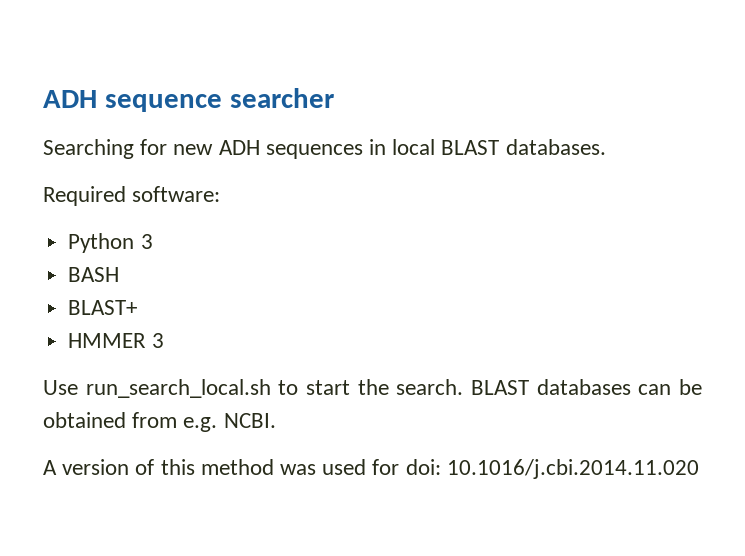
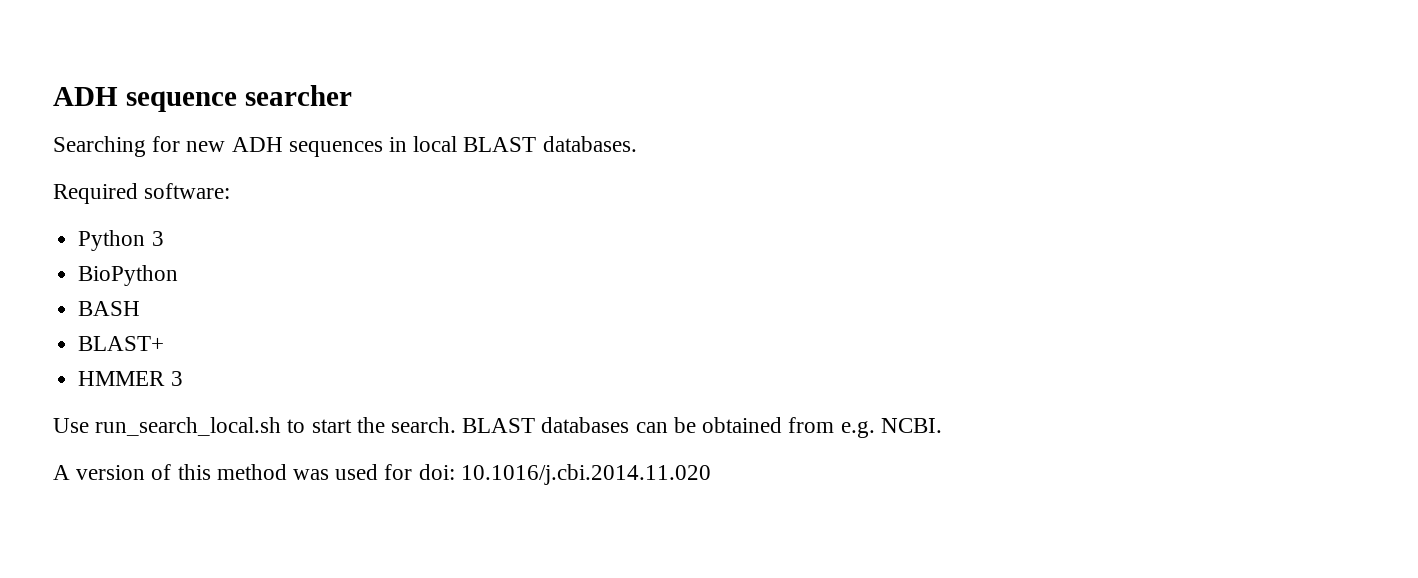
(153, 241) none -> [78,265,179,286] // BioPython

